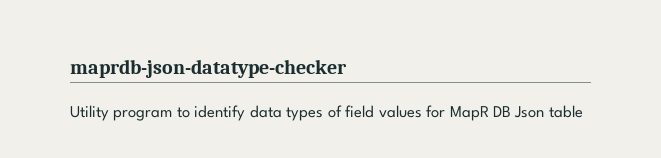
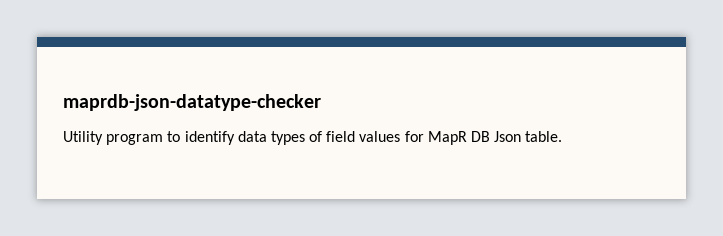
[548,105,583,118] table -> [525,131,563,142] table.

